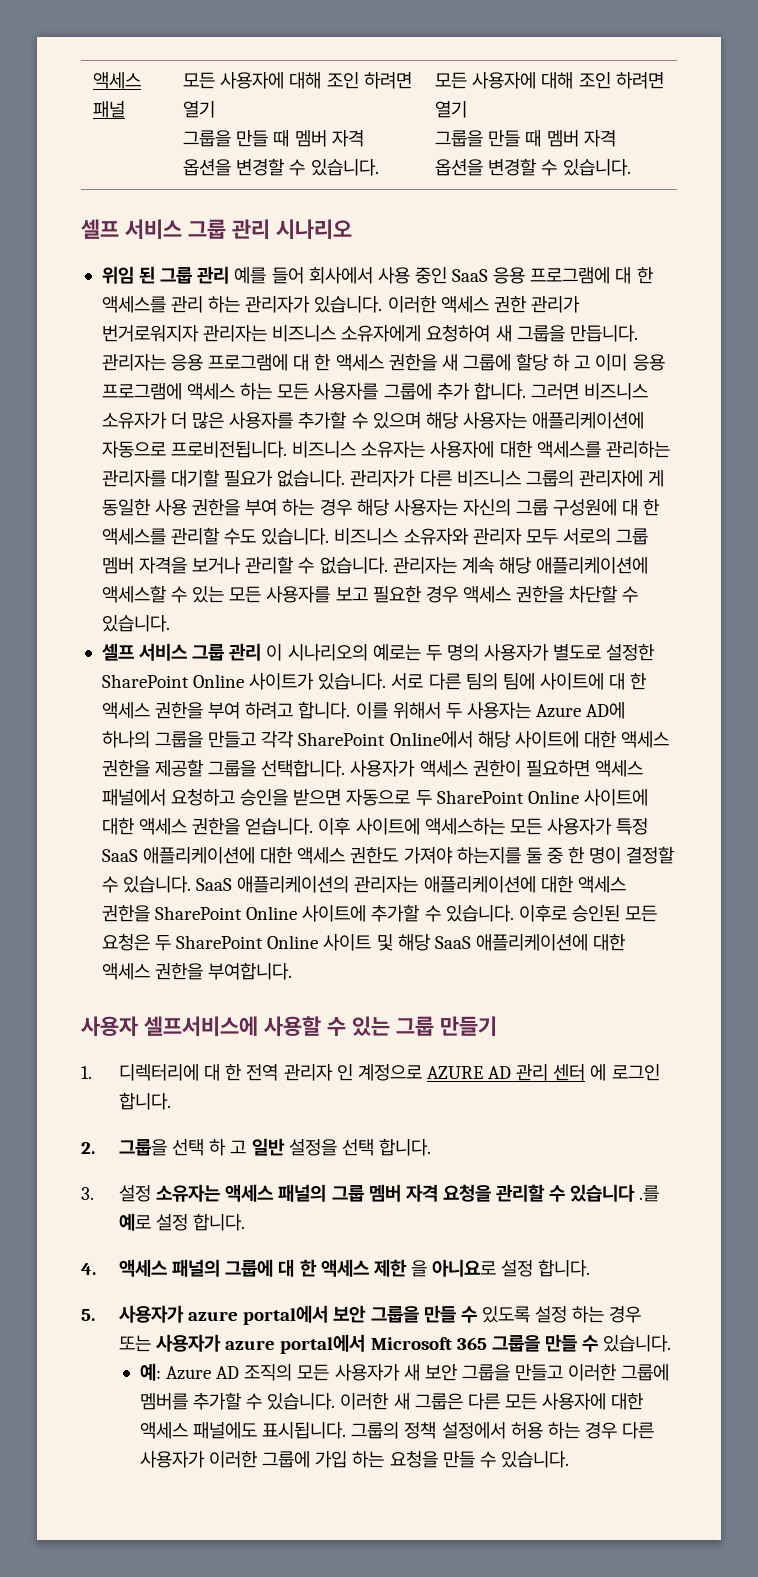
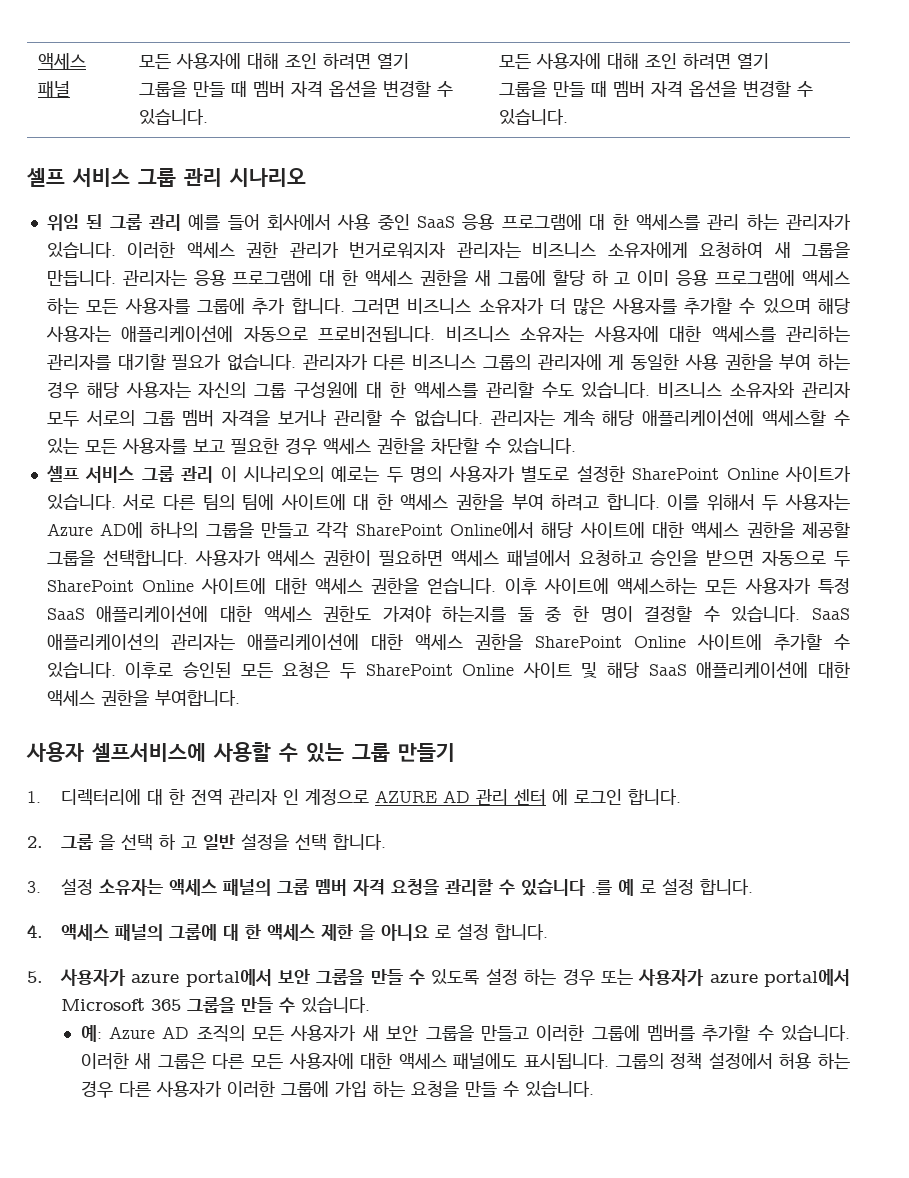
[118,1139,167,1156] 그룹을 -> [60,834,115,850] 그룹 을
[118,1213,151,1231] 예로 -> [617,879,656,896] 예 로
[432,1259,497,1277] 아니요로 -> [380,924,451,941] 아니요 로

